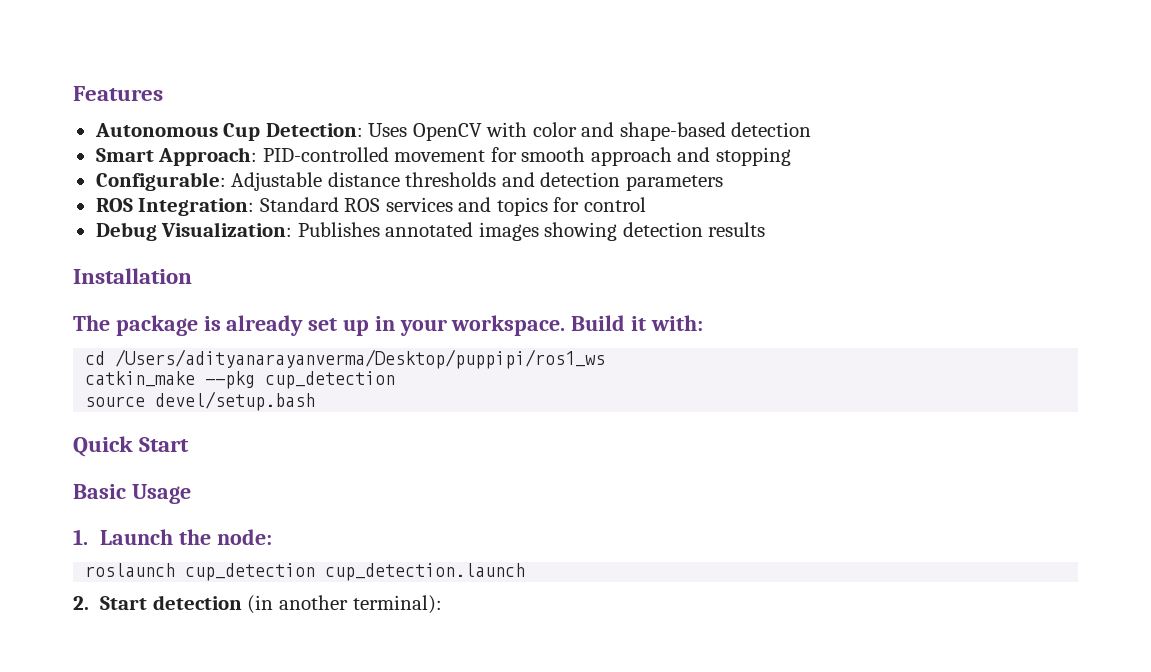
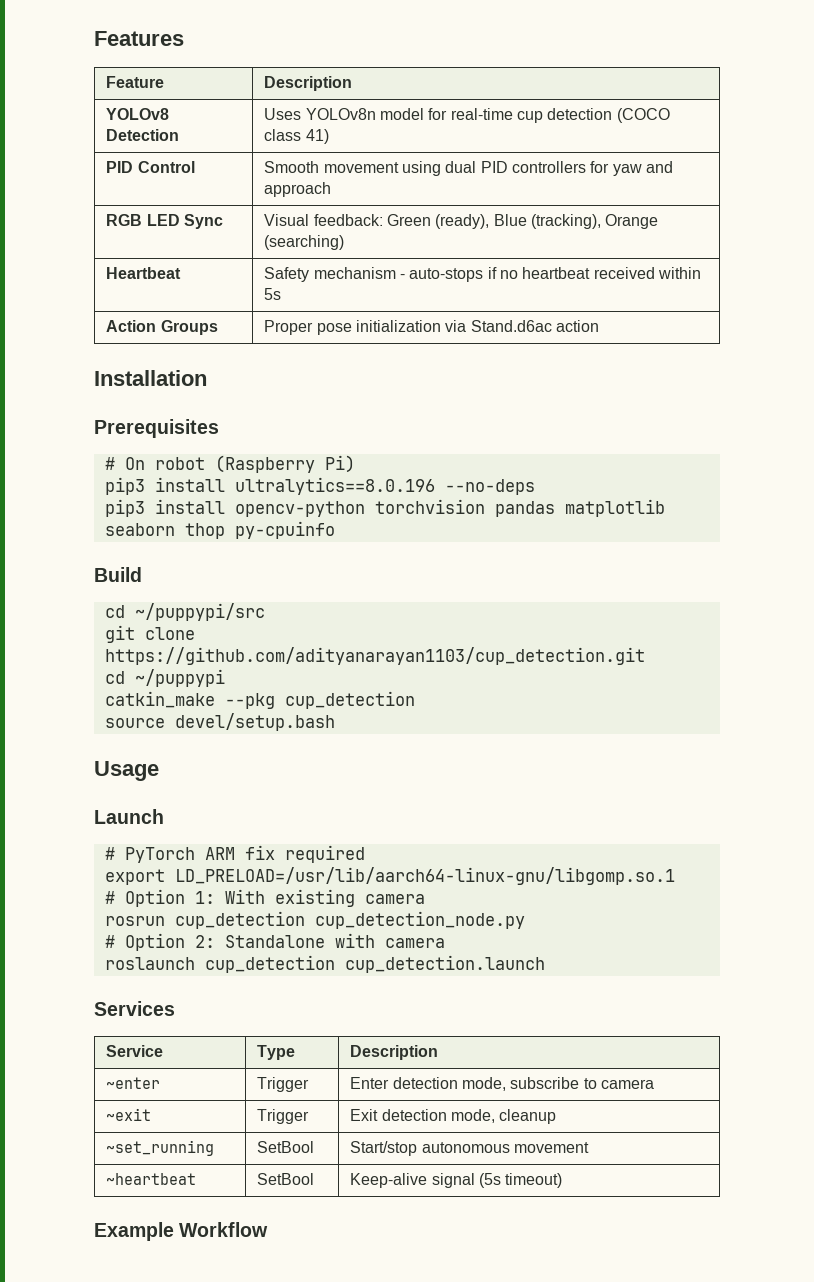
[94,122,812,141] [95,147,791,166] [95,172,723,191] [95,197,646,216] [95,222,766,241] [73,268,192,284] [73,315,566,336] // Autonomous Cup Detection: Uses OpenCV with color and shape-based detection // Smart Approach: PID-controlled movement for smooth approach and stopping // Configurable: Adjustable distance thresholds and detection parameters // ROS Integration: Standard ROS services and topics for control // Debug Visualization: Publishes annotated images showing detection results // Installation // The package is already set up in your workspace. -> [106,76,165,88] [264,76,353,91] [106,108,170,120] [106,129,180,141] [264,108,670,123] [264,129,329,144] [106,161,195,173] [264,161,673,176] [264,182,332,197] [106,214,223,229] [264,214,659,229] [264,235,345,250] [106,267,182,279] [264,267,701,282] [264,288,282,300] [106,320,218,335] [264,320,599,335] [94,370,207,386] [94,419,219,438] [104,455,355,473] [104,477,535,495] [104,499,665,517] [104,521,335,539] // Feature | Description // YOLOv8 Detection | Uses YOLOv8n model for real-time cup detection (COCO class 41) // PID Control | Smooth movement using dual PID controllers for yaw and approach // RGB LED Sync | Visual feedback: Green (ready), Blue (tracking), Orange (searching) // Heartbeat | Safety mechanism - auto-stops if no heartbeat received within 5s // Action Groups | Proper pose initialization via Stand.d6ac action // Installation // Prerequisites // # On robot (Raspberry Pi) // pip3 install ultralytics==8.0.196 --no-deps // pip3 install opencv-python torchvision pandas matplotlib seaborn thop py-cpuinfo //
[631,315,703,331] [85,349,606,369] it with: // cd /Users/adityanarayanverma/Desktop/puppipi/ros1_ws -> [104,603,265,621] [104,625,195,643] [104,647,645,665] [104,669,225,687] // cd ~/puppypi/src // git clone https://github.com/adityanarayan1103/cup_detection.git // cd ~/puppypi
[73,436,190,457] [73,484,126,499] Quick Start // Basic -> (335, 722) none
[73,529,88,545] 1. -> (159, 771) none
[179,529,272,545] [85,563,526,581] [73,595,442,614] the node: // roslaunch cup_detection cup_detection.launch // 2. Start detection (in another terminal): -> [104,845,365,863] [104,867,675,885] [104,889,425,907] [104,911,525,929] [104,933,445,951] [104,955,545,973] [94,1001,175,1016] [106,1045,164,1057] [257,1045,296,1060] [350,1045,439,1060] [106,1077,161,1089] [257,1077,310,1092] [350,1077,654,1091] [106,1108,152,1121] [257,1109,310,1124] [350,1109,557,1124] [106,1140,215,1156] [257,1141,315,1153] [350,1141,589,1156] [106,1173,197,1185] [257,1173,315,1185] [350,1173,563,1188] [94,1222,269,1241] // # PyTorch ARM fix required // export LD_PRELOAD=/usr/lib/aarch64-linux-gnu/libgomp.so.1 // # Option 1: With existing camera // rosrun cup_detection cup_detection_node.py // # Option 2: Standalone with camera // roslaunch cup_detection cup_detection.launch // Services // Service | Type | Description // ~enter | Trigger | Enter detection mode, subscribe to camera // ~exit | Trigger | Exit detection mode, cleanup // ~set_running | SetBool | Start/stop autonomous movement // ~heartbeat | SetBool | Keep-alive signal (5s timeout) // Example Workflow

